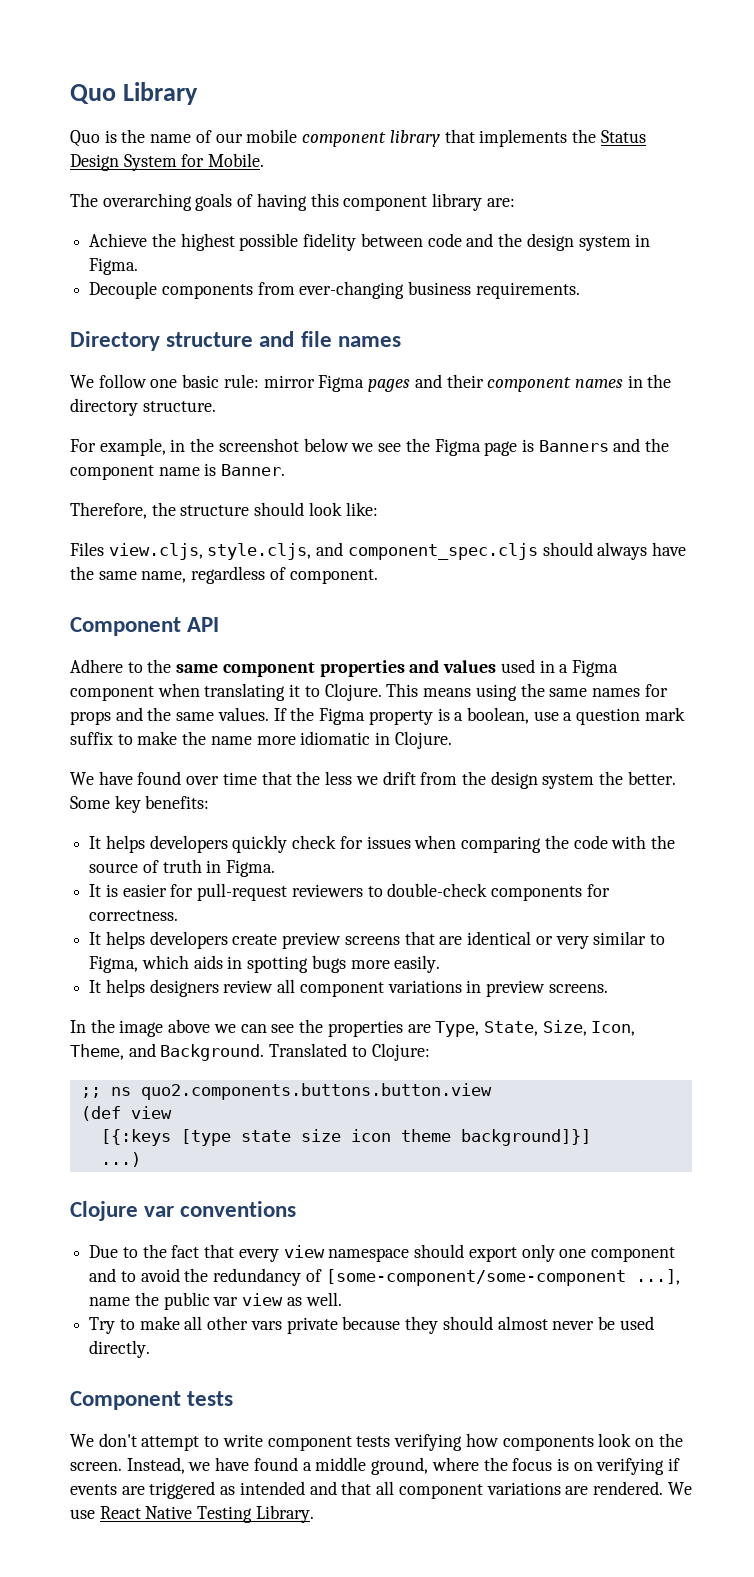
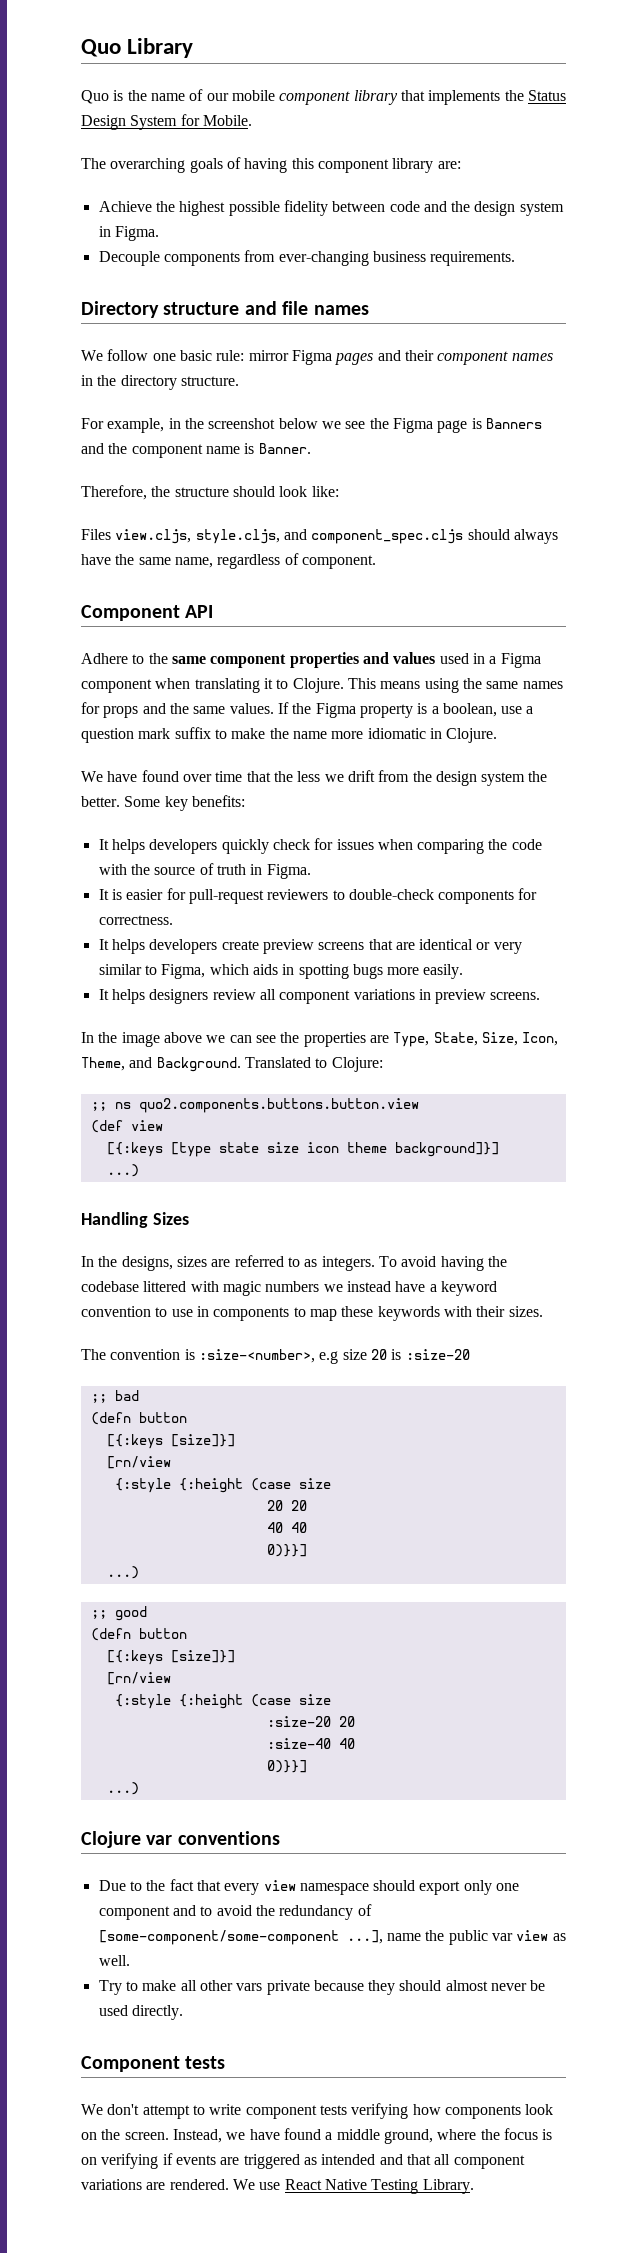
(141, 1159) none -> [81,1212,189,1228] [81,1255,507,1271] [81,1281,497,1296] [81,1306,543,1321] [81,1349,470,1364] [90,1390,139,1403] [90,1412,187,1425] [106,1434,235,1449] [106,1456,171,1469] [114,1478,331,1493] [266,1500,307,1511] [266,1522,307,1533] [266,1544,307,1557] [106,1566,139,1579] [90,1606,147,1621] [90,1628,187,1641] [106,1650,235,1665] [106,1672,171,1685] [114,1694,331,1709] [266,1716,355,1727] [266,1738,355,1749] [266,1760,307,1773] [106,1782,139,1795] // Handling Sizes // In the designs, sizes are referred to as integers. To avoid having the codebase littered with magic numbers we instead have a keyword convention to use in components to map these keywords with their sizes. // The convention is :size-<number>, e.g size 20 is :size-20 // ;; bad // (defn button // [{:keys [size]}] // [rn/view // {:style {:height (case size // 20 20 // 40 40 // 0)}}] // ...) // ;; good // (defn button // [{:keys [size]}] // [rn/view // {:style {:height (case size // :size-20 20 // :size-40 40 // 0)}}] // ...)

